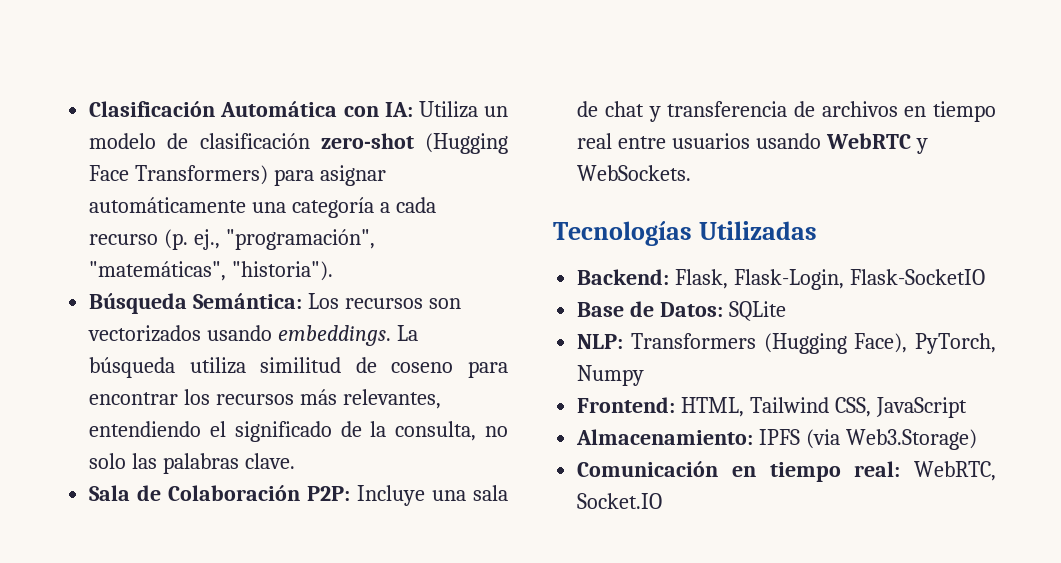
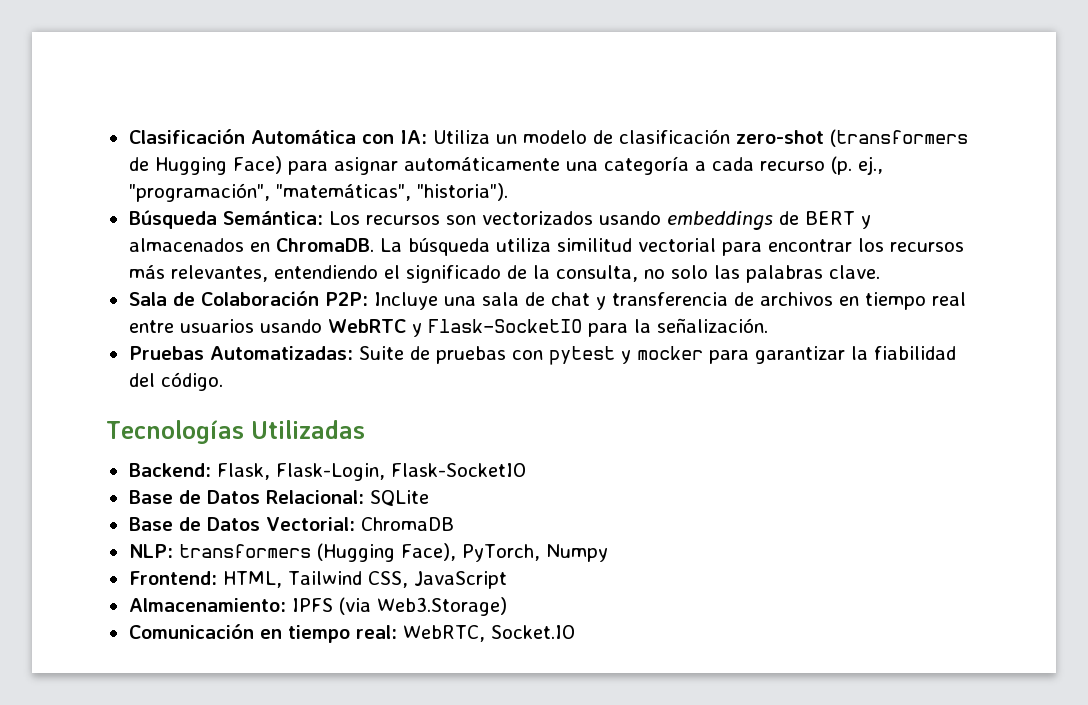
[425,133,509,154] [89,165,269,185] (Hugging Face Transformers) -> [829,129,968,147] [128,156,282,175] (transformers de Hugging Face)
[278,325,392,346] embeddings. -> [666,211,871,230] [128,238,374,252] embeddings de BERT y almacenados en ChromaDB.
[355,357,454,373] de coseno -> [637,238,716,252] vectorial
[577,165,692,181] WebSockets. -> [427,318,768,337] [128,346,956,365] [128,372,223,391] Flask-SocketIO para la señalización. // Pruebas Automatizadas: Suite de pruebas con pytest y mocker para garantizar la fiabilidad del código.
[660,302,724,317] Datos: -> [206,490,364,504] Datos Relacional:
(787, 311) none -> [128,517,454,531] // Base de Datos Vectorial: ChromaDB
[630,333,756,349] Transformers -> [178,544,311,558] transformers

